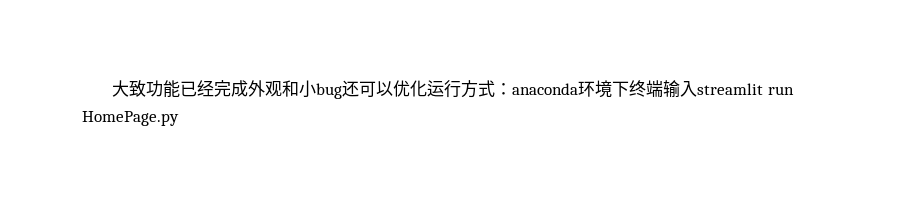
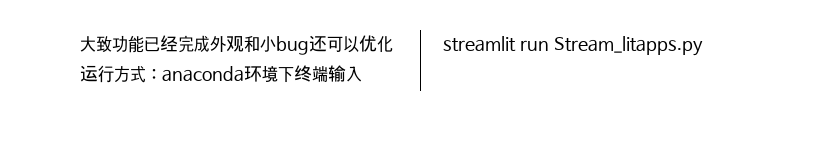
[82,111,179,126] HomePage.py -> [553,36,703,56] Stream_litapps.py

